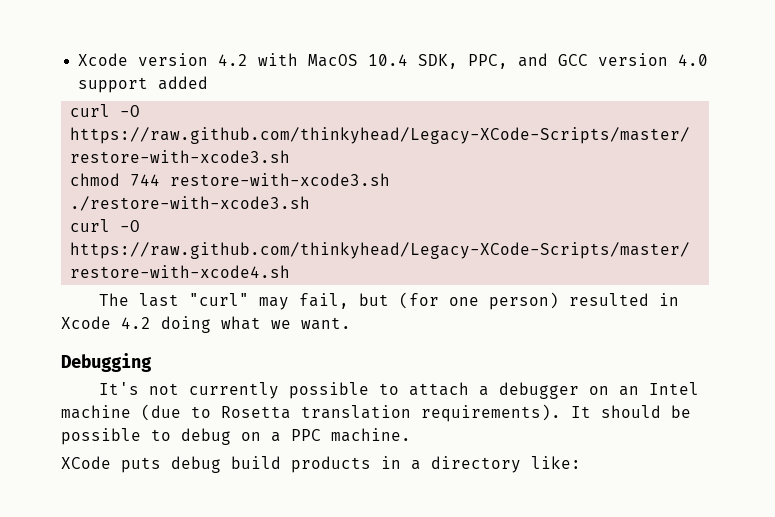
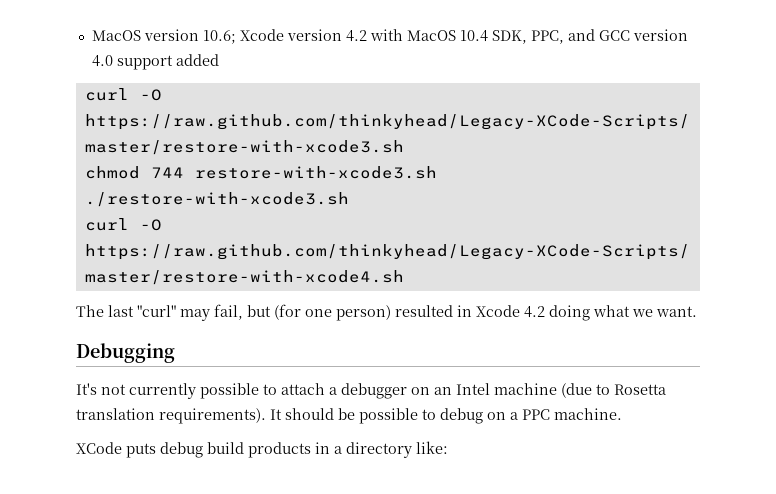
(78, 59) none -> [91,29,236,44] MacOS version 10.6;

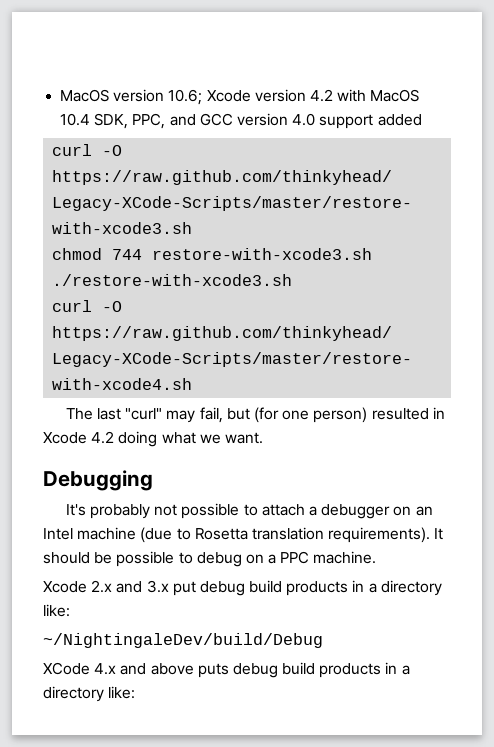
[101,383,196,399] not currently -> [90,504,178,519] probably not
[76,442,122,454] XCode -> [43,580,442,596] [43,604,70,617] [43,633,323,648] [43,662,194,675] Xcode 2.x and 3.x put debug build products in a directory like: // ~/NightingaleDev/build/Debug // XCode 4.x and above

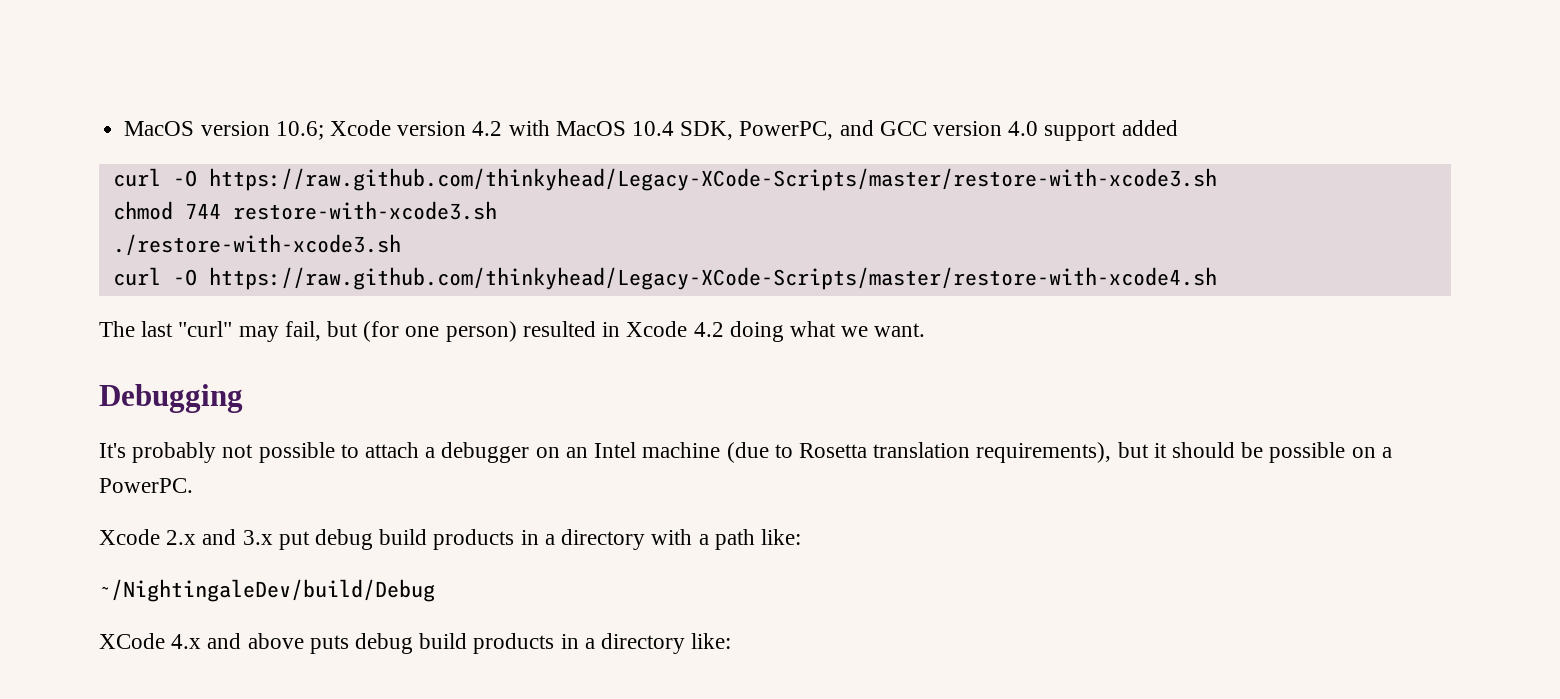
[132,113,166,129] PPC, -> [739,121,834,140] PowerPC,
[328,527,444,543] [43,551,377,567] requirements). It should be possible to debug on a PPC machine. -> [976,442,1392,463] [99,478,193,493] requirements), but it should be possible on a PowerPC.
(442, 588) none -> [651,529,755,550] with a path

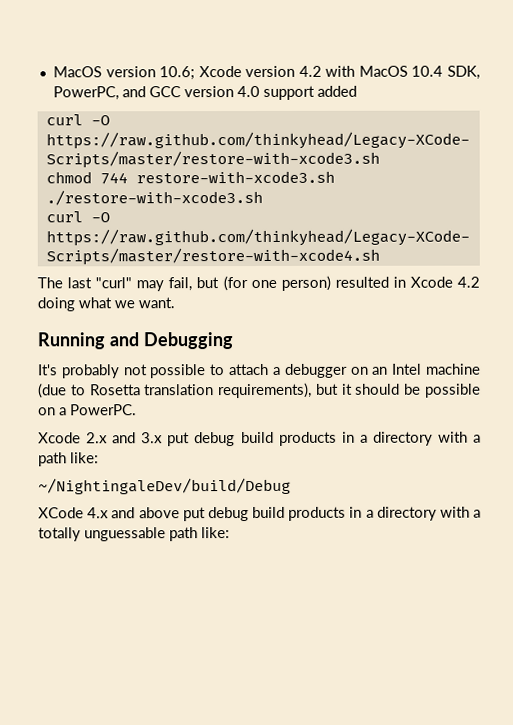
(926, 330) none -> [37,332,139,350] Running and
[309,633,686,654] puts debug build products in a directory -> [182,506,482,522] [38,527,198,542] put debug build products in a directory with a totally unguessable path

